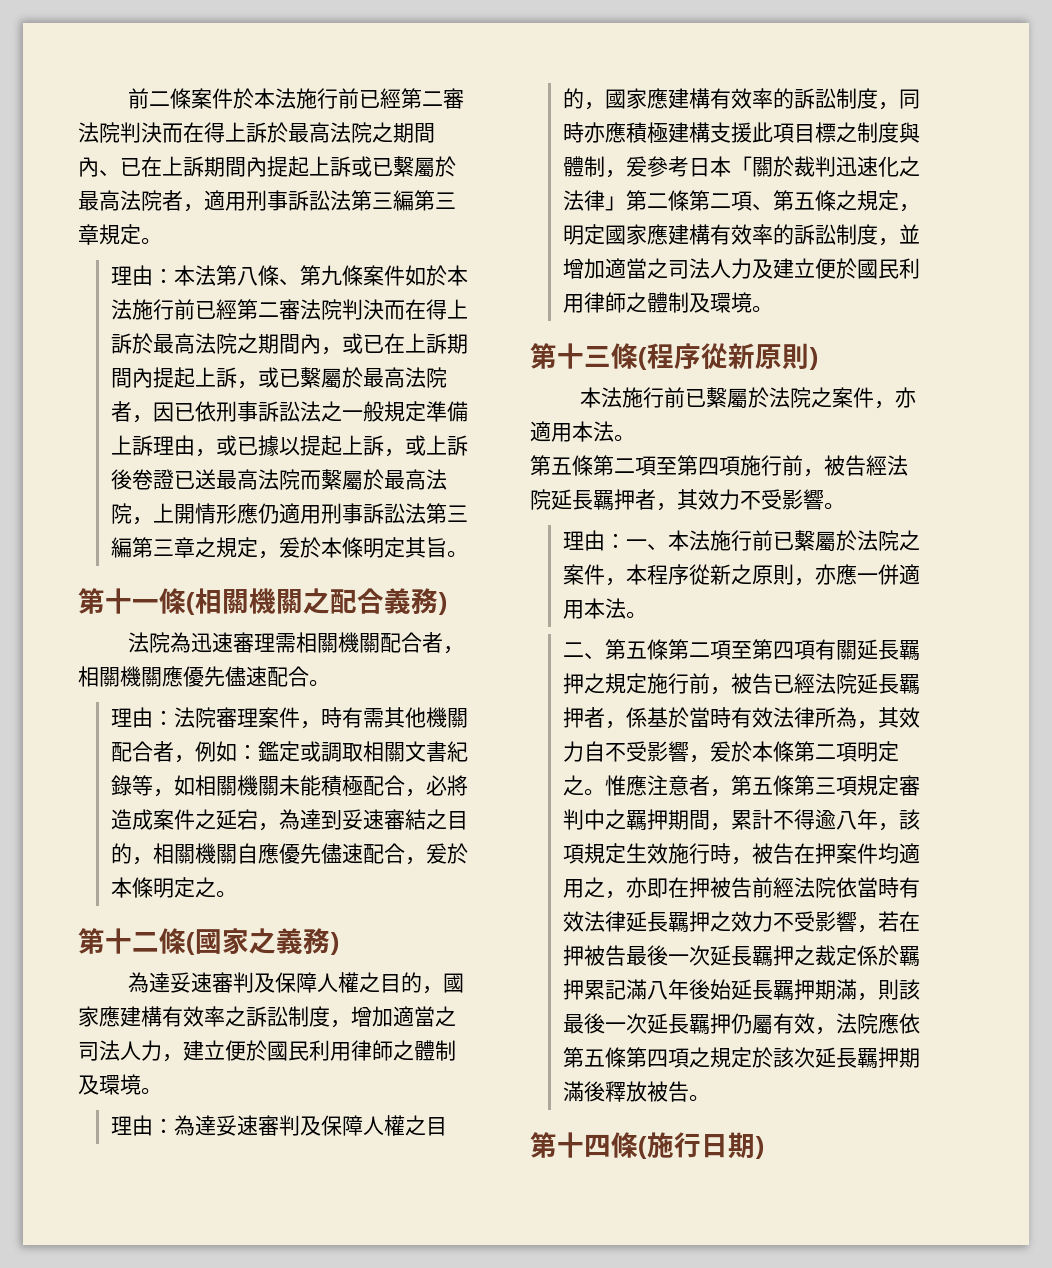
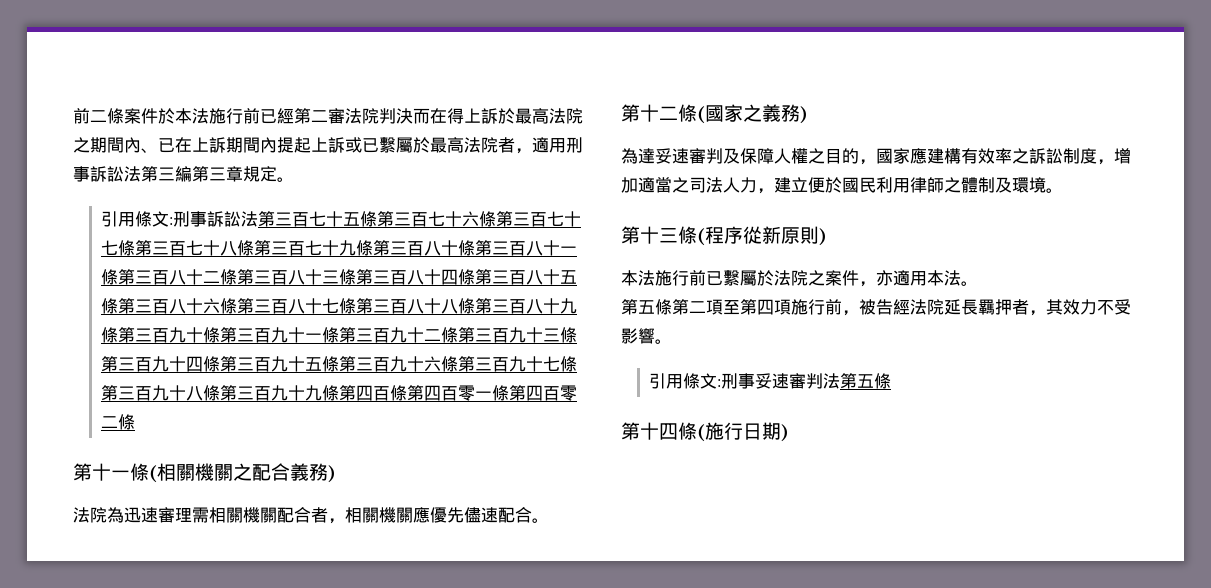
[110,265,468,286] [110,299,468,320] [110,333,468,355] [110,367,447,389] [110,401,468,423] [110,435,468,457] [110,469,447,491] [110,503,468,525] [110,537,468,559] 理由：本法第八條、第九條案件如於本法施行前已經第二審法院判決而在得上訴於最高法院之期間內，或已在上訴期間內提起上訴，或已繫屬於最高法院者，因已依刑事訴訟法之一般規定準備上訴理由，或已據以提起上訴，或上訴後卷證已送最高法院而繫屬於最高法院，上開情形應仍適用刑事訴訟法第三編第三章之規定，爰於本條明定其旨。 -> [101,211,582,227] [101,240,578,256] [101,269,578,285] [101,298,578,314] [101,327,578,343] [101,356,578,372] [101,385,578,401] [101,414,136,430] 引用條文:刑事訴訟法第三百七十五條第三百七十六條第三百七十七條第三百七十八條第三百七十九條第三百八十條第三百八十一條第三百八十二條第三百八十三條第三百八十四條第三百八十五條第三百八十六條第三百八十七條第三百八十八條第三百八十九條第三百九十條第三百九十一條第三百九十二條第三百九十三條第三百九十四條第三百九十五條第三百九十六條第三百九十七條第三百九十八條第三百九十九條第四百條第四百零一條第四百零二條
[110,707,468,729] [110,741,468,763] [110,775,468,797] [110,809,468,831] [110,843,468,865] [110,877,237,898] // 理由：法院審理案件，時有需其他機關配合者，例如：鑑定或調取相關文書紀錄等，如相關機關未能積極配合，必將造成案件之延宕，為達到妥速審結之目的，相關機關自應優先儘速配合，爰於本條明定之。 -> (549, 520) none
[110,1115,447,1136] [562,88,920,110] [562,122,920,143] [562,156,920,178] [562,190,920,212] [562,224,920,246] [562,258,920,279] [562,292,773,313] // 理由：為達妥速審判及保障人權之目的，國家應建構有效率的訴訟制度，同時亦應積極建構支援此項目標之制度與體制，爰參考日本「關於裁判迅速化之法律」第二條第二項、第五條之規定，明定國家應建構有效率的訴訟制度，並增加適當之司法人力及建立便於國民利用律師之體制及環境。 -> (1063, 190) none
[562,530,920,552] [562,564,920,586] [562,598,647,619] [562,639,920,661] [562,673,920,695] [562,707,920,729] [562,741,899,763] [562,775,920,797] [562,809,920,831] [562,843,920,865] [562,877,920,899] [562,911,920,933] [562,945,920,967] [562,979,920,1001] [562,1013,920,1035] [562,1047,920,1069] [562,1081,710,1102] 理由：一、本法施行前已繫屬於法院之案件，本程序從新之原則，亦應一併適用本法。 // 二、第五條第二項至第四項有關延長羈押之規定施行前，被告已經法院延長羈押者，係基於當時有效法律所為，其效力自不受影響，爰於本條第二項明定之。惟應注意者，第五條第三項規定審判中之羈押期間，累計不得逾八年，該項規定生效施行時，被告在押案件均適用之，亦即在押被告前經法院依當時有效法律延長羈押之效力不受影響，若在押被告最後一次延長羈押之裁定係於羈押累記滿八年後始延長羈押期滿，則該最後一次延長羈押仍屬有效，法院應依第五條第四項之規定於該次延長羈押期滿後釋放被告。 -> [649,373,892,389] 引用條文:刑事妥速審判法第五條

